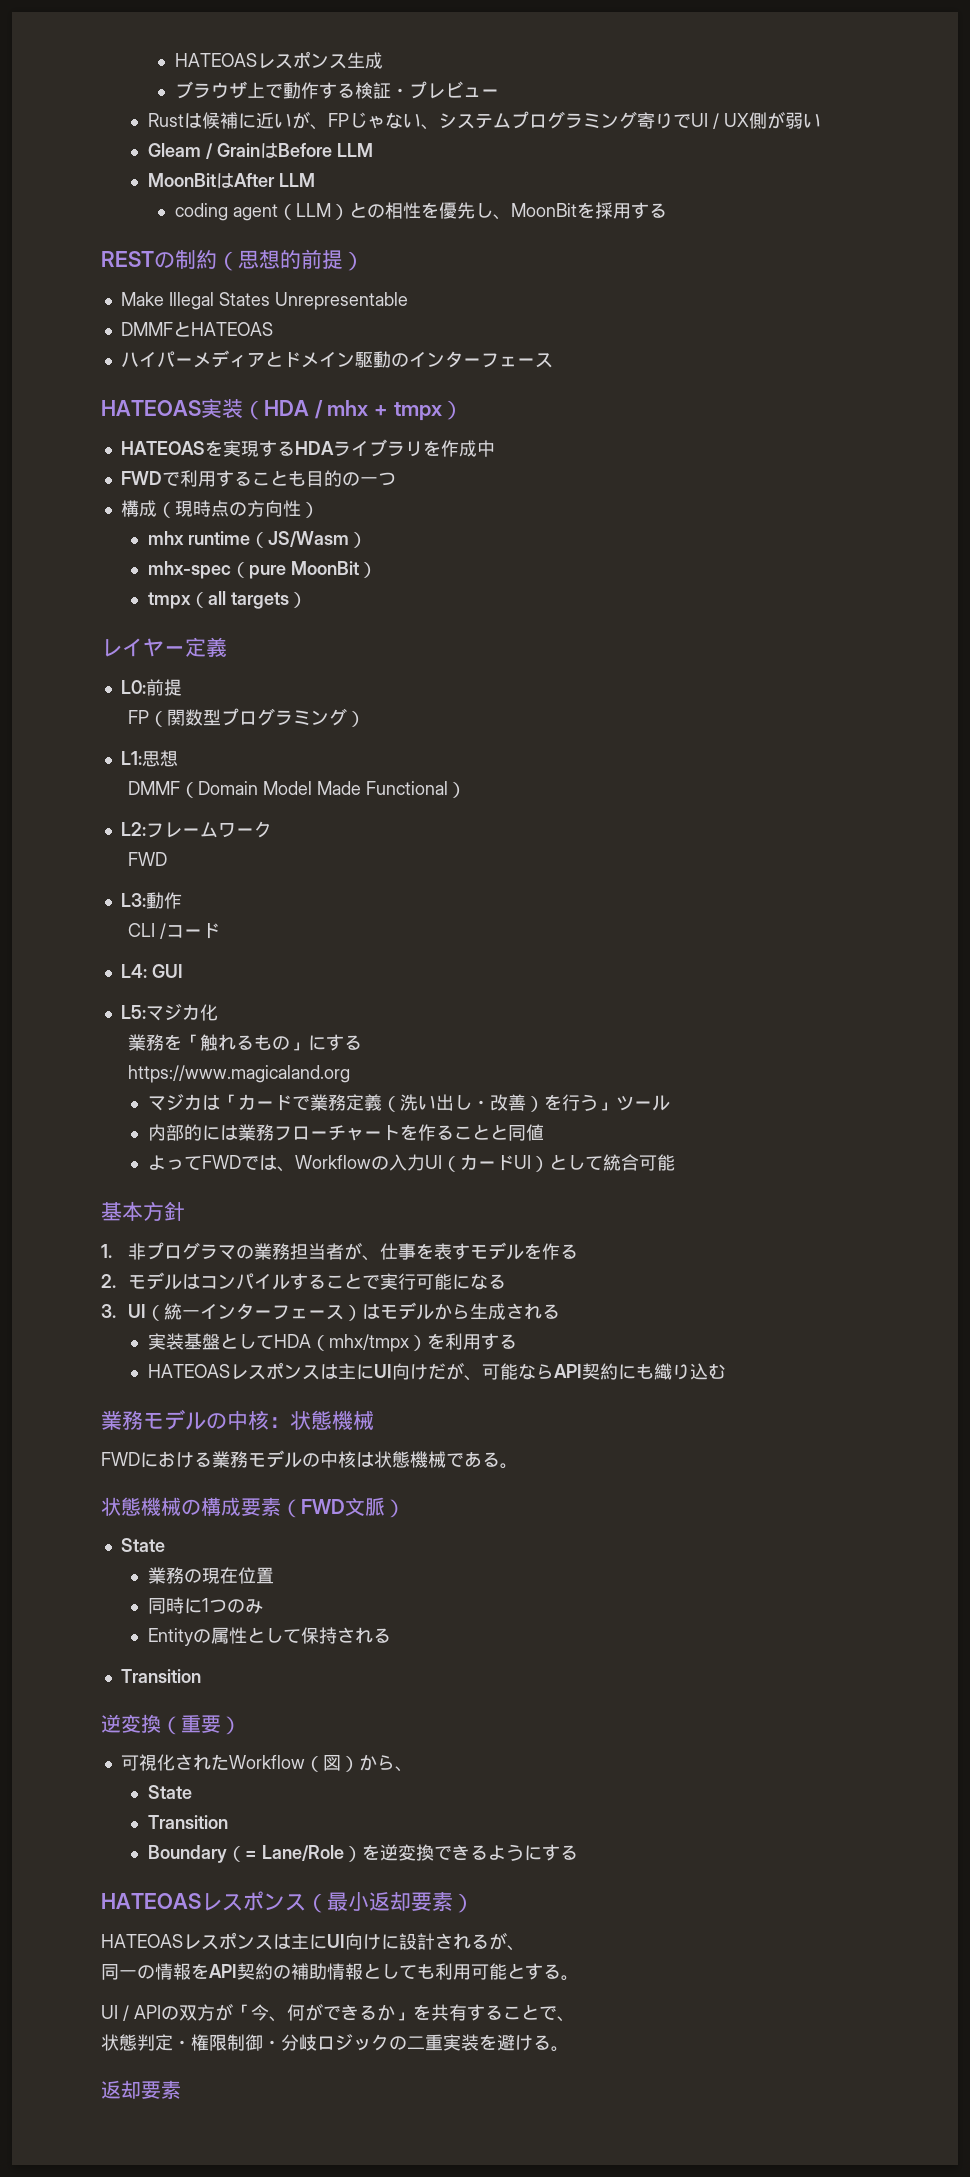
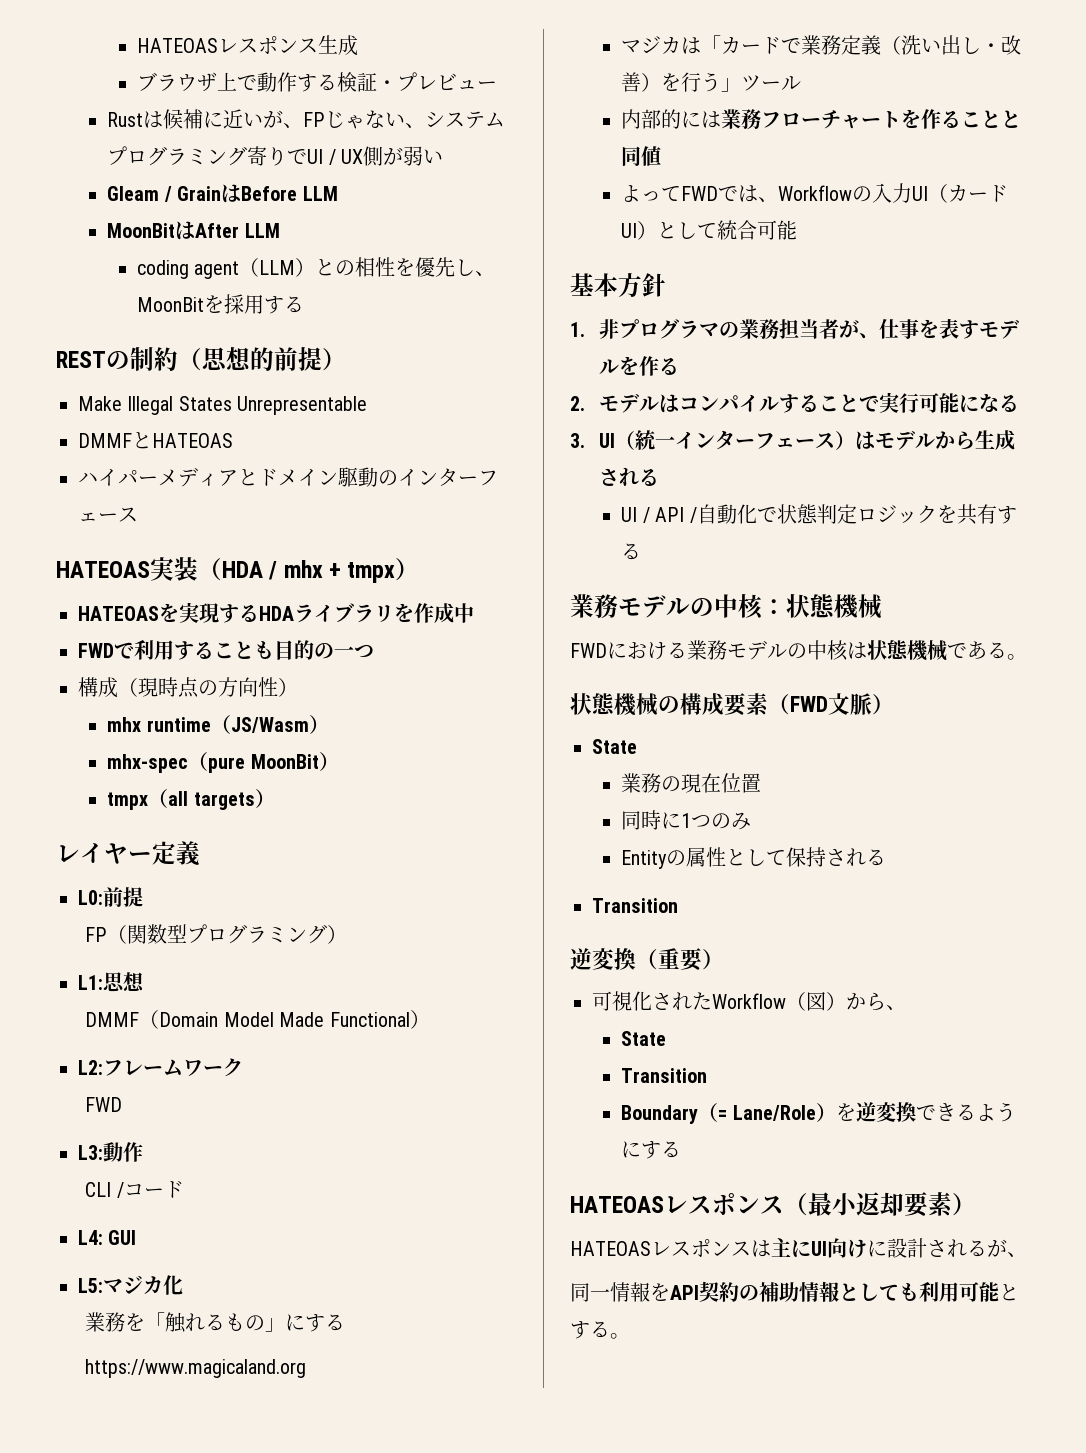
[147,1333,517,1352] [147,1362,726,1381] 実装基盤としてHDA（mhx/tmpx）を利用する // HATEOASレスポンスは主にUI向けだが、可能ならAPI契約にも織り込む -> [621,504,1017,525] [621,543,642,560] UI / API /自動化で状態判定ロジックを共有する
[137,1965,155,1979] の -> (610, 1294) none
[101,2003,575,2022] [101,2034,569,2052] [101,2080,181,2099] // UI / APIの双方が「今、何ができるか」を共有することで、 // 状態判定・権限制御・分岐ロジックの二重実装を避ける。 // 返却要素 -> (630, 1336) none

